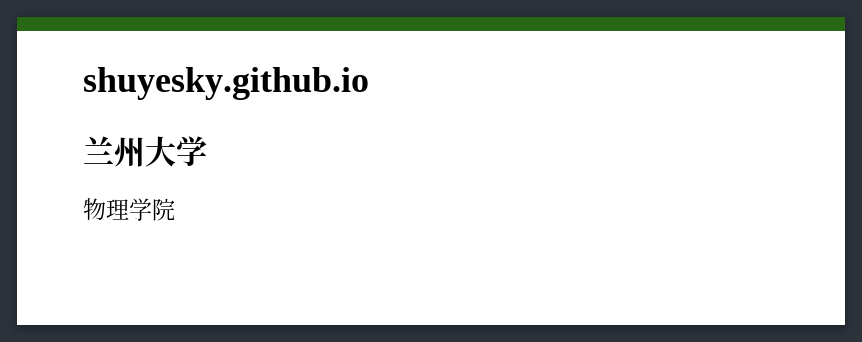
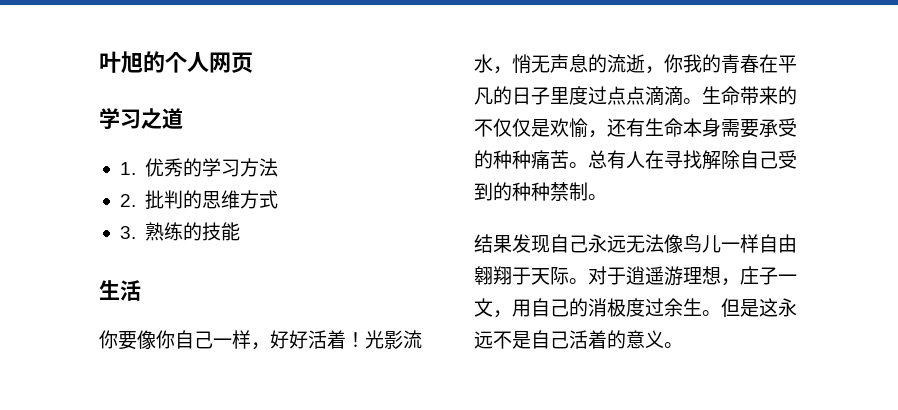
[83,67,369,100] [83,136,207,167] [83,198,175,221] shuyesky.github.io // 兰州大学 // 物理学院 -> [99,51,253,74] [99,108,183,129] [119,158,279,177] [119,190,279,210] [119,222,241,241] [99,280,141,301] [99,330,422,350] [474,54,797,74] [474,86,797,105] [474,118,797,138] [474,150,797,170] [474,182,607,201] [474,234,797,253] [474,266,797,286] [474,298,797,318] [474,330,683,349] 叶旭的个人网页 // 学习之道 // 1.优秀的学习方法 // 2.批判的思维方式 // 3.熟练的技能 // 生活 // 你要像你自己一样，好好活着！光影流水，悄无声息的流逝，你我的青春在平凡的日子里度过点点滴滴。生命带来的不仅仅是欢愉，还有生命本身需要承受的种种痛苦。总有人在寻找解除自己受到的种种禁制。 // 结果发现自己永远无法像鸟儿一样自由翱翔于天际。对于逍遥游理想，庄子一文，用自己的消极度过余生。但是这永远不是自己活着的意义。

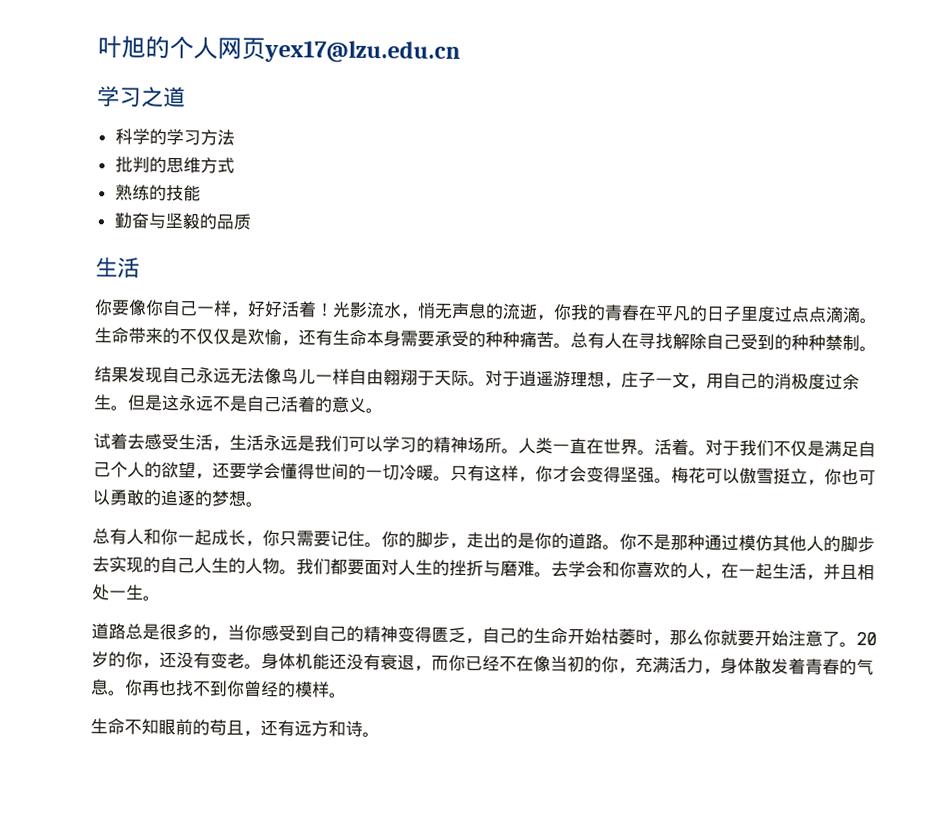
(253, 62) none -> [264,39,461,64] yex17@lzu.edu.cn
[119,158,184,177] 1.优秀 -> [114,128,150,145] 科学
[119,194,136,207] 2. -> (235, 137) none
[119,226,136,239] 3. -> (235, 165) none
(241, 231) none -> [113,212,251,230] // 勤奋与坚毅的品质
(683, 345) none -> [93,433,876,458] [93,461,876,486] [92,489,264,507] [92,528,875,553] [92,556,875,581] [92,584,161,601] [91,623,877,648] [91,651,874,676] [91,679,347,698] [90,718,380,738] // 试着去感受生活，生活永远是我们可以学习的精神场所。人类一直在世界。活着。对于我们不仅是满足自己个人的欲望，还要学会懂得世间的一切冷暖。只有这样，你才会变得坚强。梅花可以傲雪挺立，你也可以勇敢的追逐的梦想。 // 总有人和你一起成长，你只需要记住。你的脚步，走出的是你的道路。你不是那种通过模仿其他人的脚步去实现的自己人生的人物。我们都要面对人生的挫折与磨难。去学会和你喜欢的人，在一起生活，并且相处一生。 // 道路总是很多的，当你感受到自己的精神变得匮乏，自己的生命开始枯萎时，那么你就要开始注意了。20岁的你，还没有变老。身体机能还没有衰退，而你已经不在像当初的你，充满活力，身体散发着青春的气息。你再也找不到你曾经的模样。 // 生命不知眼前的苟且，还有远方和诗。

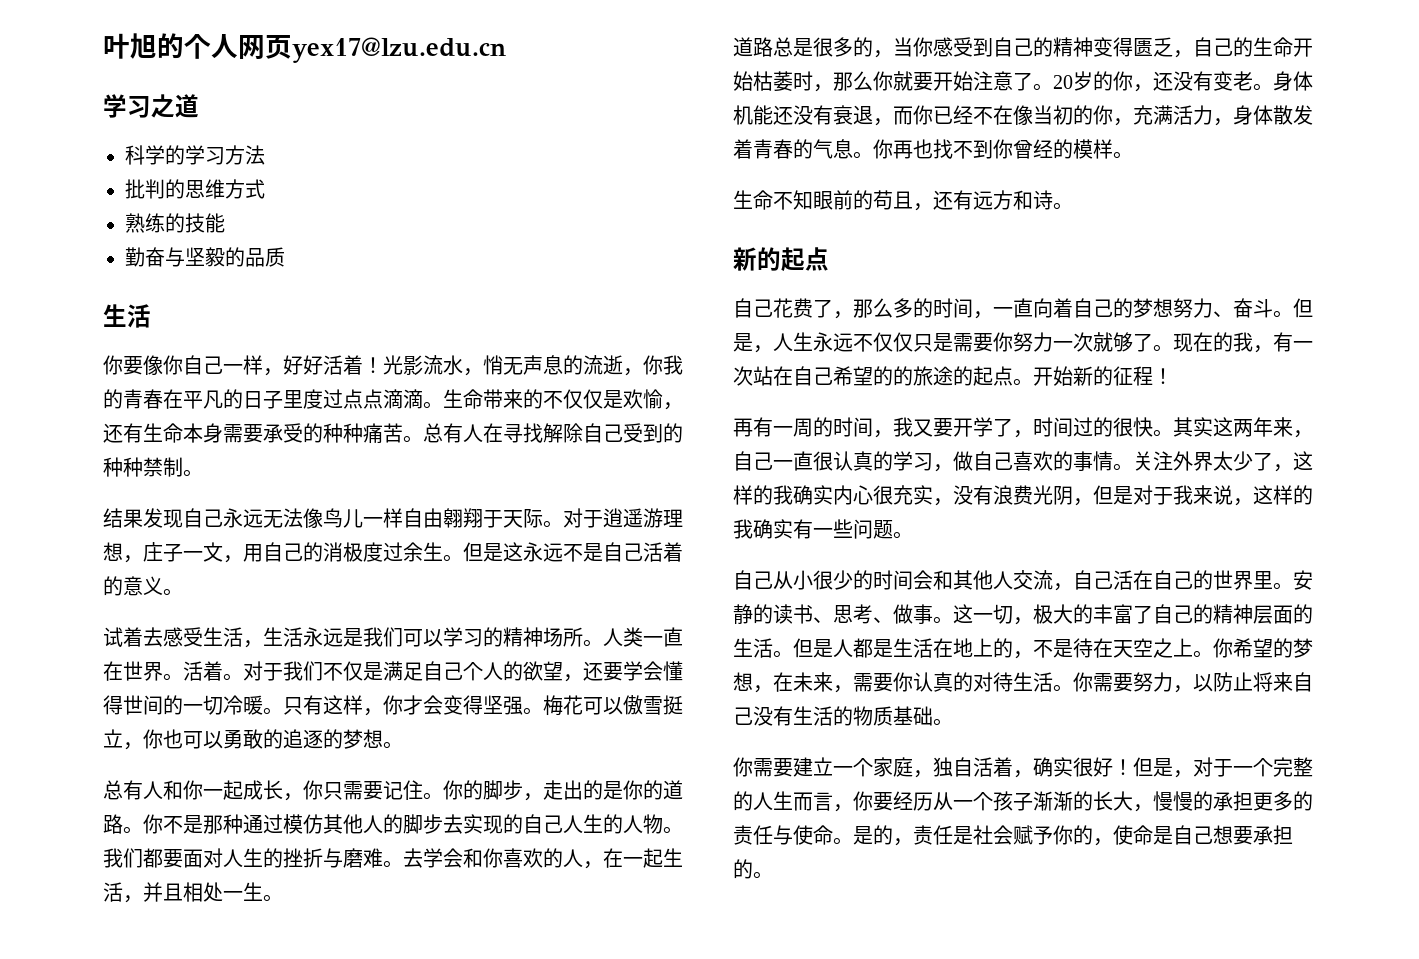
(380, 734) none -> [733,247,829,272] [733,298,1313,319] [733,332,1313,353] [733,366,1173,386] [733,417,1313,438] [733,451,1313,472] [733,485,1313,506] [733,519,913,539] [733,570,1313,591] [733,604,1313,625] [733,638,1313,659] [733,672,1313,693] [733,706,953,726] [733,757,1313,778] [733,791,1313,812] [733,825,1293,846] [733,859,773,879] // 新的起点 // 自己花费了，那么多的时间，一直向着自己的梦想努力、奋斗。但是，人生永远不仅仅只是需要你努力一次就够了。现在的我，有一次站在自己希望的的旅途的起点。开始新的征程！ // 再有一周的时间，我又要开学了，时间过的很快。其实这两年来，自己一直很认真的学习，做自己喜欢的事情。关注外界太少了，这样的我确实内心很充实，没有浪费光阴，但是对于我来说，这样的我确实有一些问题。 // 自己从小很少的时间会和其他人交流，自己活在自己的世界里。安静的读书、思考、做事。这一切，极大的丰富了自己的精神层面的生活。但是人都是生活在地上的，不是待在天空之上。你希望的梦想，在未来，需要你认真的对待生活。你需要努力，以防止将来自己没有生活的物质基础。 // 你需要建立一个家庭，独自活着，确实很好！但是，对于一个完整的人生而言，你要经历从一个孩子渐渐的长大，慢慢的承担更多的责任与使命。是的，责任是社会赋予你的，使命是自己想要承担的。

